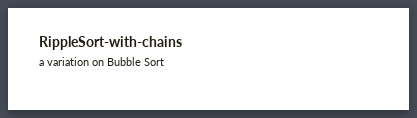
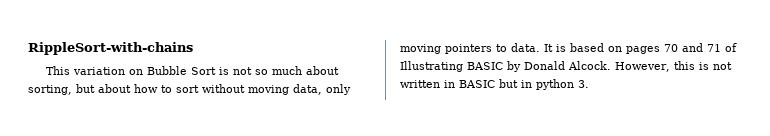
[39,60,44,66] a -> [45,66,70,75] This
(164, 62) none -> [218,66,339,75] [28,84,351,95] [400,43,737,54] [400,61,732,72] [400,79,589,90] is not so much about sorting, but about how to sort without moving data, only moving pointers to data. It is based on pages 70 and 71 of Illustrating BASIC by Donald Alcock. However, this is not written in BASIC but in python 3.

